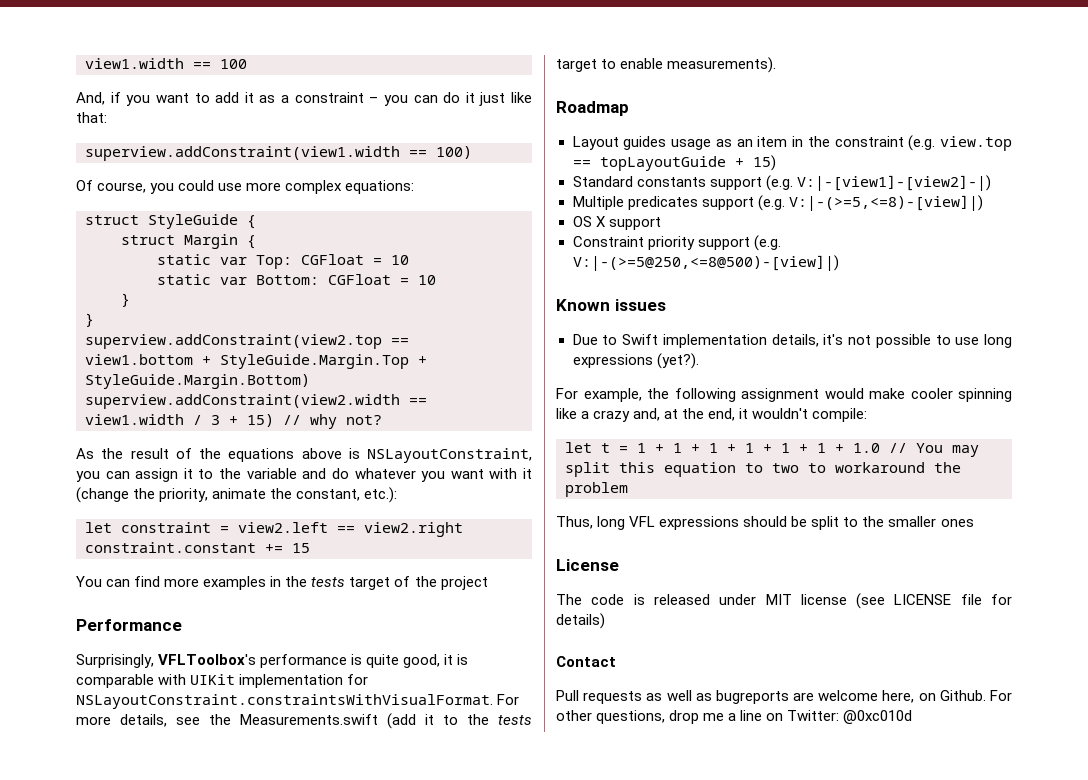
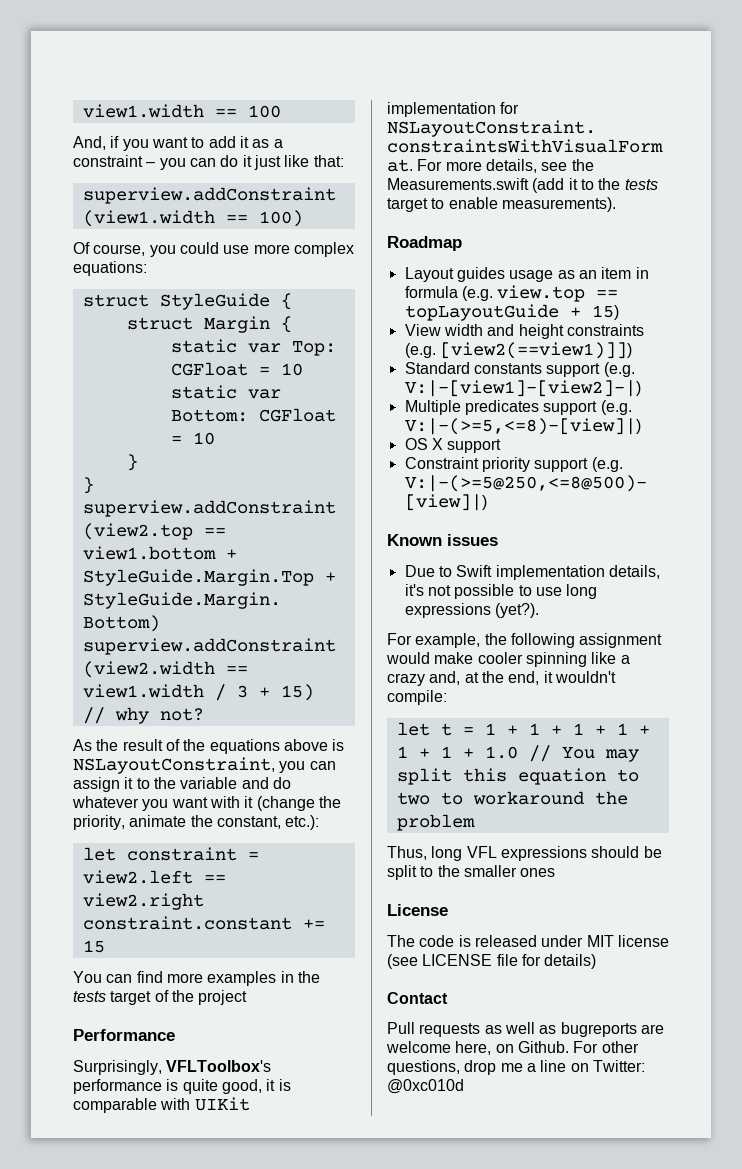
[807,136,904,147] the constraint -> [404,286,458,298] formula
(776, 163) none -> [404,324,644,339] [404,342,632,359] // View width and height constraints (e.g. [view2(==view1)]])

